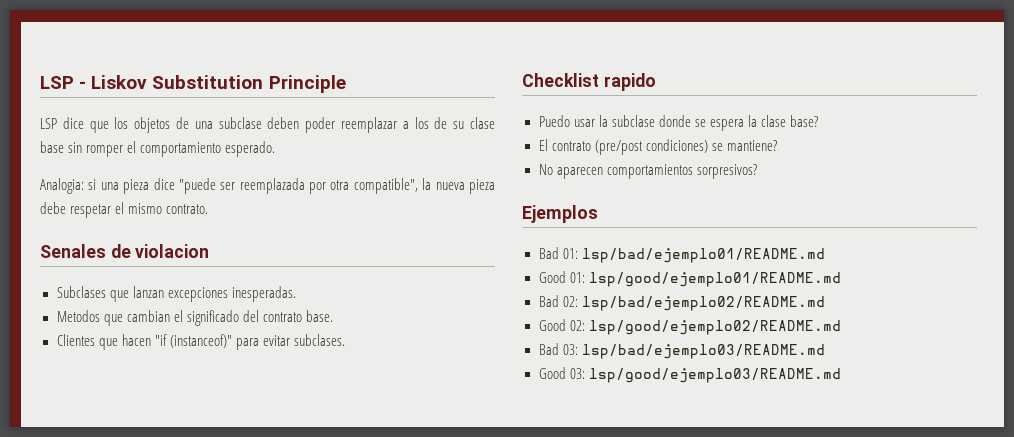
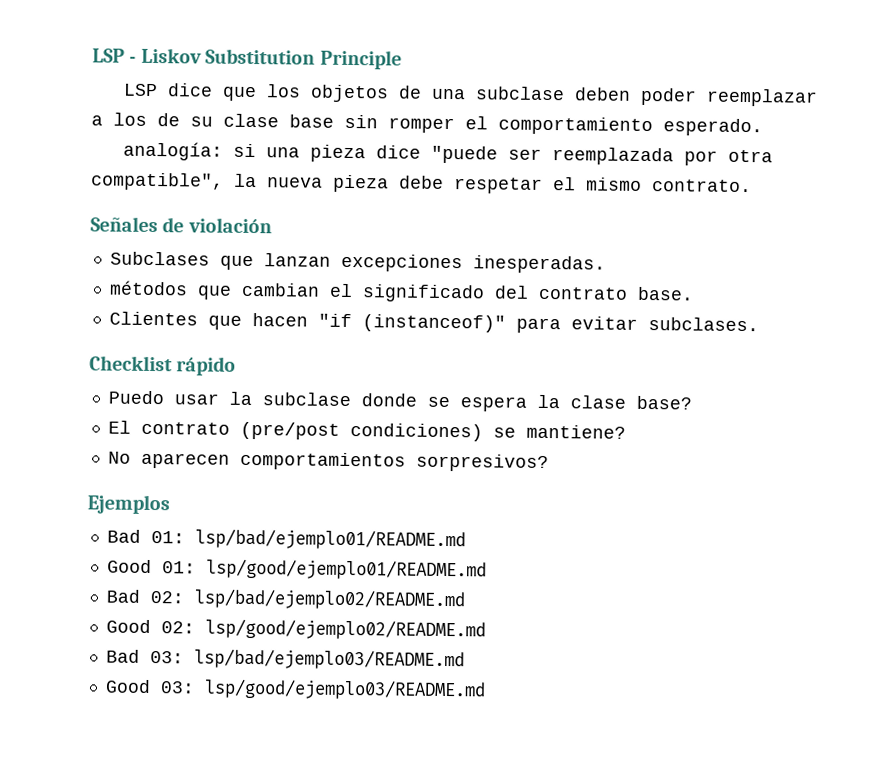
[40,178,84,194] Analogia: -> [123,141,224,161] analogía:
[40,244,210,258] Senales de violacion -> [90,216,272,234] Señales de violación
[56,310,100,322] Metodos -> [108,280,188,296] métodos
[603,73,656,91] rapido -> [176,356,237,376] rápido

